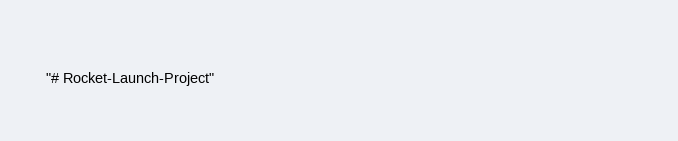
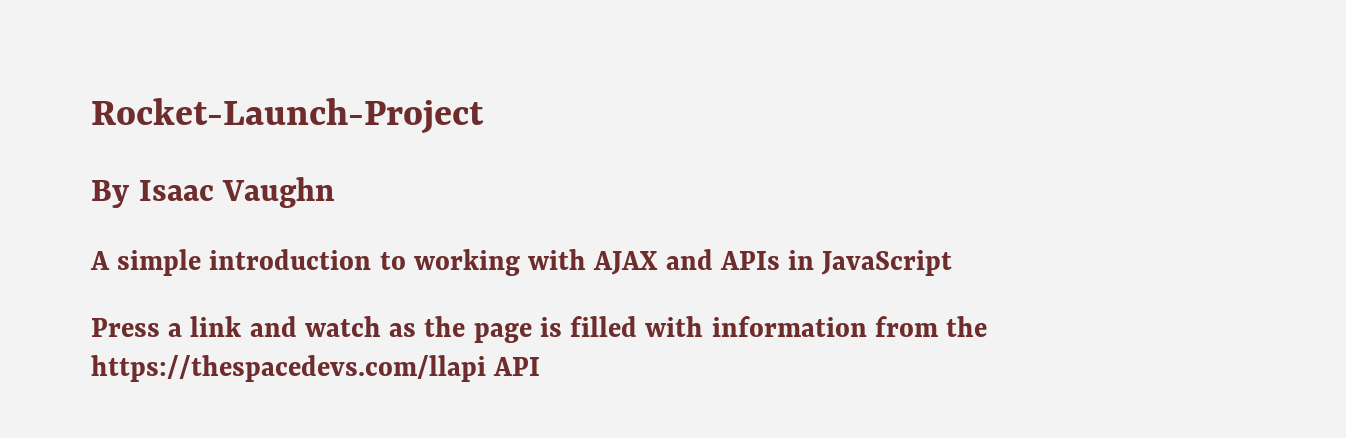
[46,72,214,86] "# Rocket-Launch-Project" -> [91,98,484,134] [91,177,336,208] [90,249,953,276] [91,316,988,343] [91,355,541,382] Rocket-Launch-Project // By Isaac Vaughn // A simple introduction to working with AJAX and APIs in JavaScript // Press a link and watch as the page is filled with information from the https://thespacedevs.com/llapi API

